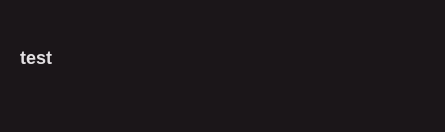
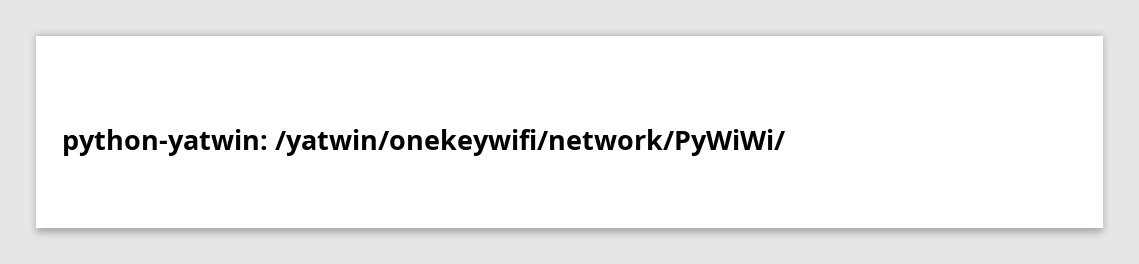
[20,51,52,64] test -> [62,129,787,156] python-yatwin: /yatwin/onekeywifi/network/PyWiWi/

